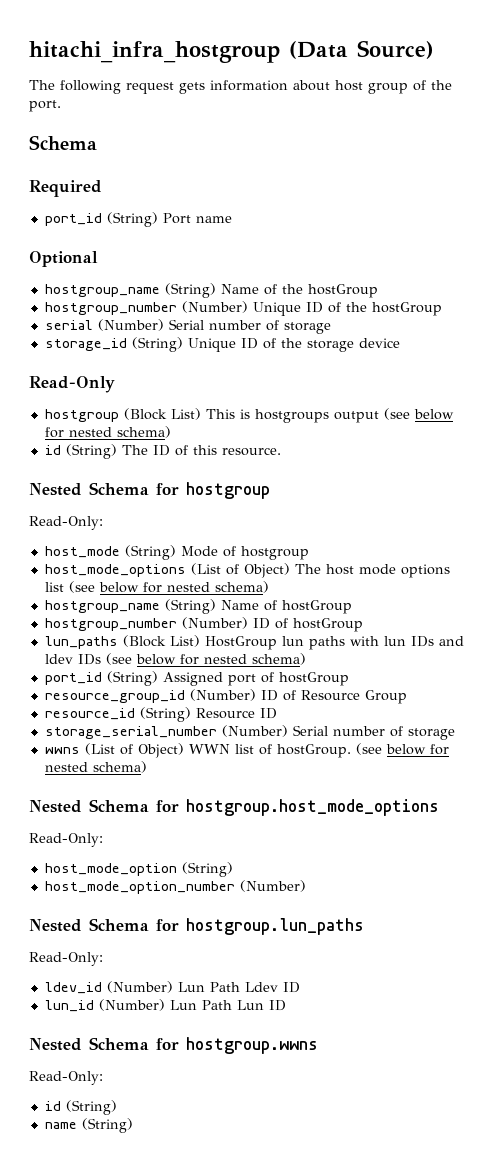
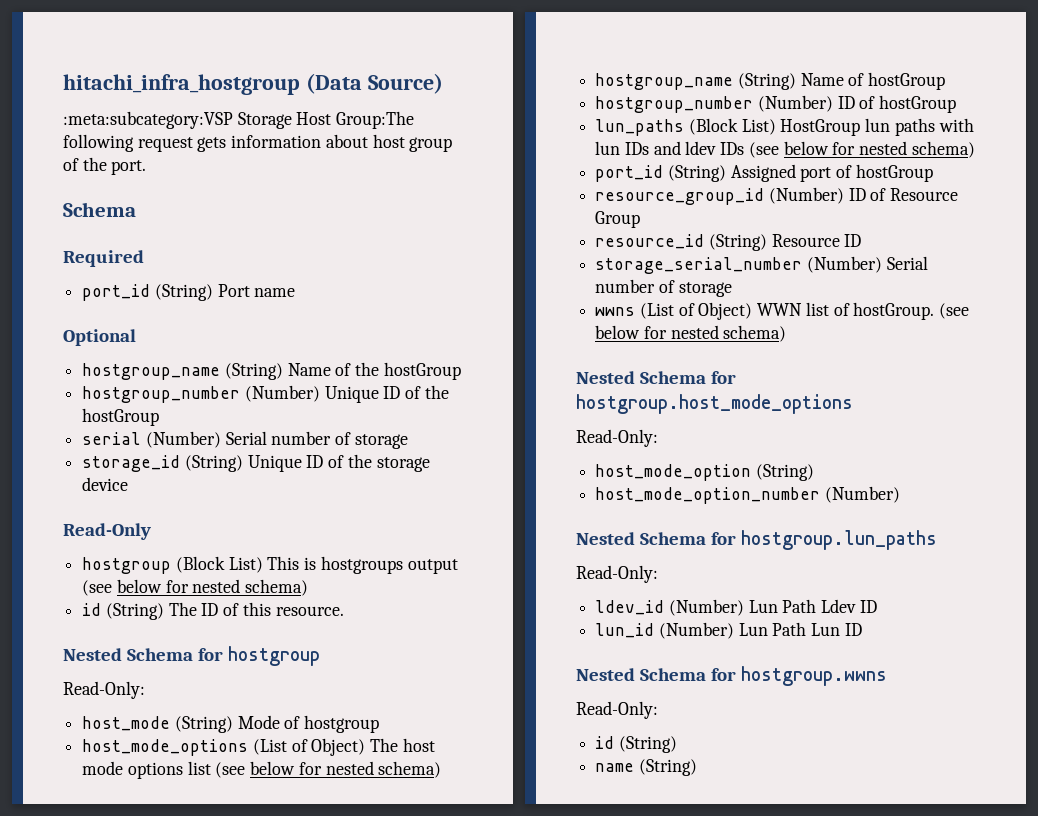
[29,80,55,90] The -> [63,111,415,129] :meta:subcategory:VSP Storage Host Group:The

